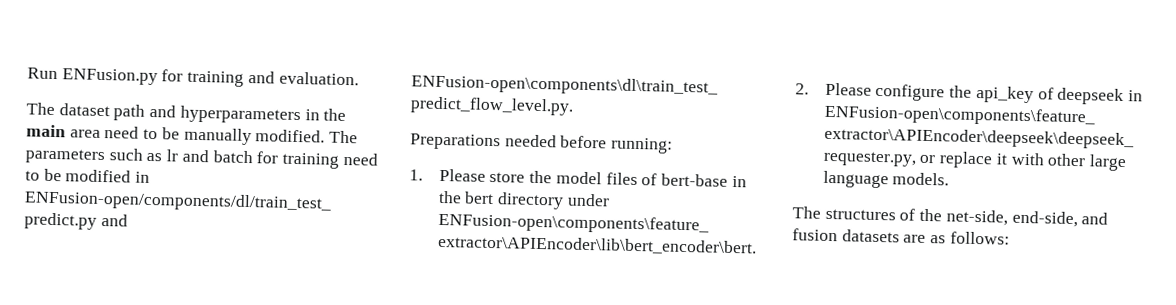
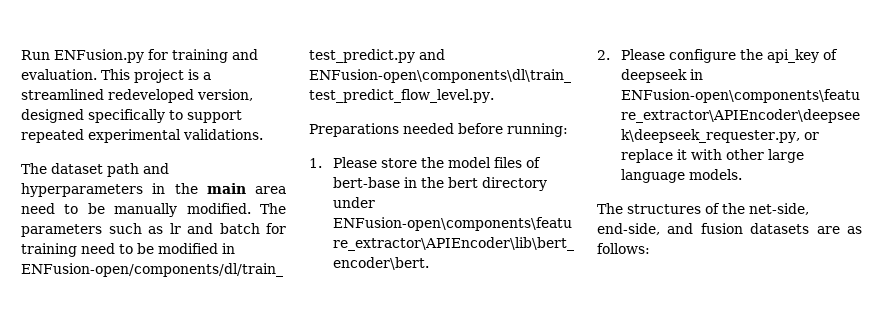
(359, 78) none -> [101,69,211,83] [21,89,253,103] [21,109,242,123] [21,129,263,143] This project is a streamlined redeveloped version, designed specifically to support repeated experimental validations.

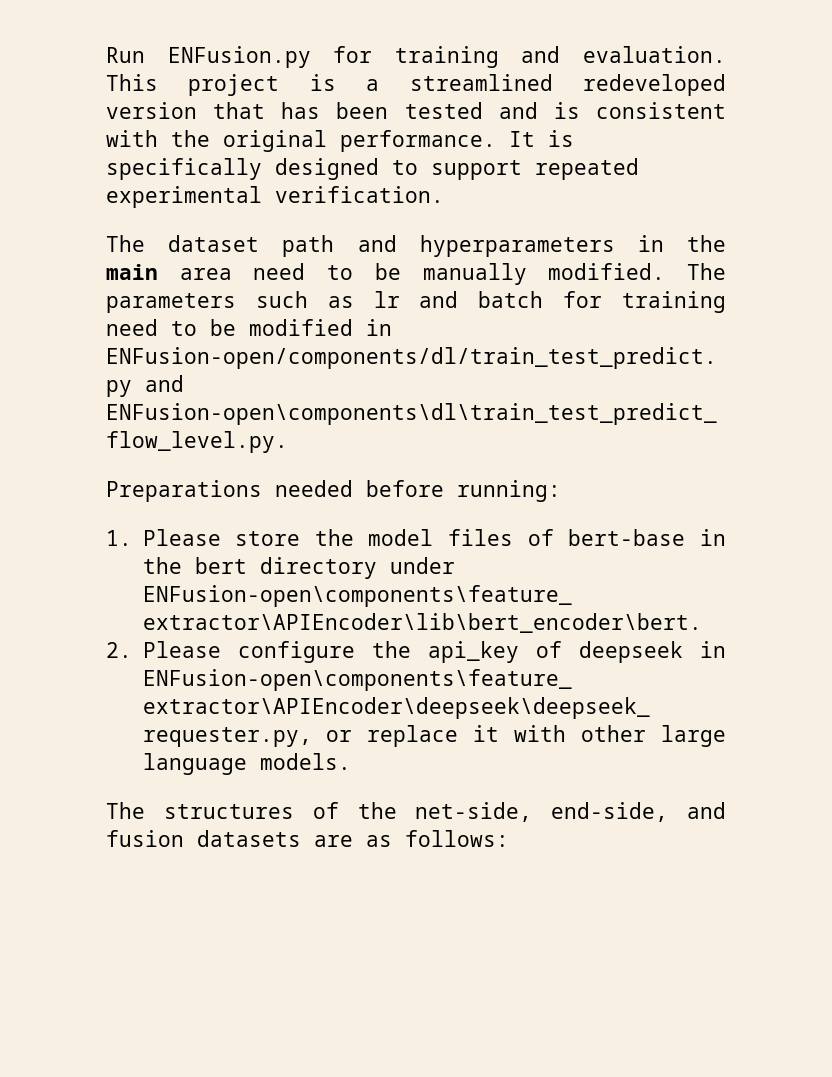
[197,89,253,101] [21,109,165,123] version, designed specifically -> [106,102,727,119] [106,130,574,152] [106,158,379,180] version that has been tested and is consistent with the original performance. It is specifically designed
[183,129,263,140] validations. -> [275,186,444,203] verification.

